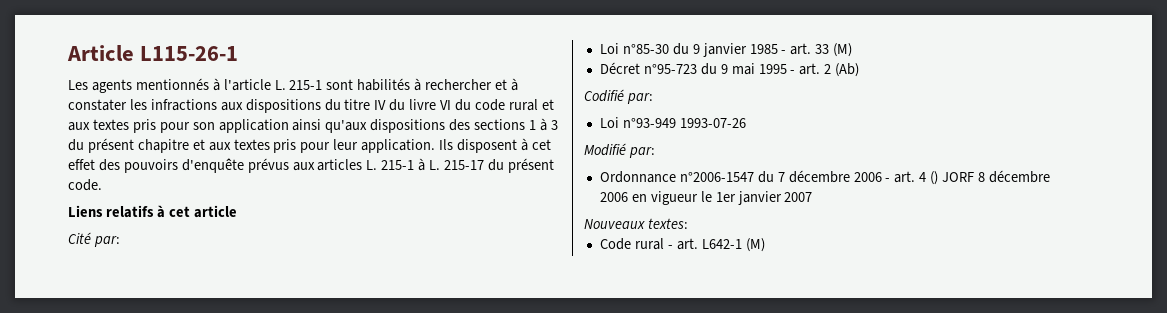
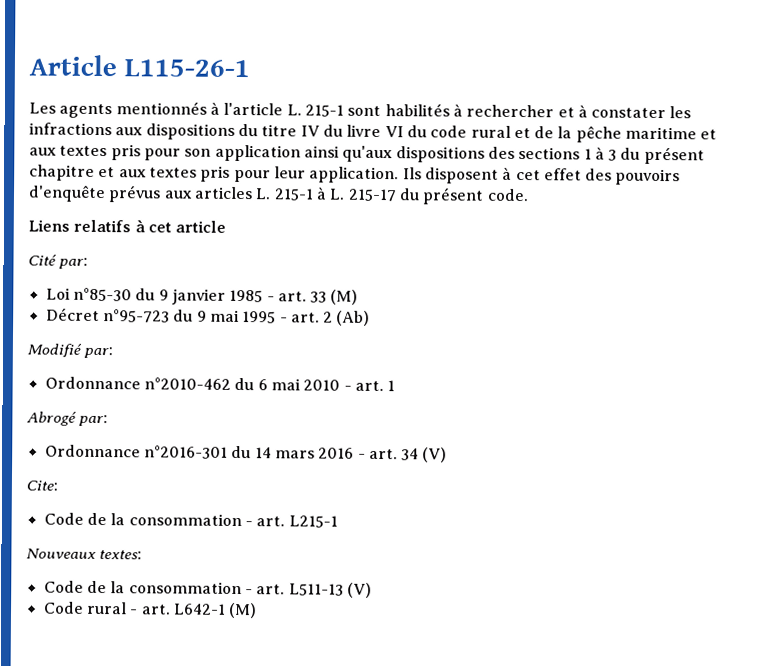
(554, 104) none -> [534,125,718,143] de la pêche maritime et
[584,89,653,104] [599,117,746,128] [584,143,655,158] [599,170,1050,185] [599,191,813,205] [584,218,688,229] Codifié par: // Loi n°93-949 1993-07-26 // Modifié par: // Ordonnance n°2006-1547 du 7 décembre 2006 - art. 4 () JORF 8 décembre 2006 en vigueur le 1er janvier 2007 // Nouveaux textes: -> [27,343,114,359] [44,376,396,392] [26,411,109,427] [44,444,448,463] [26,480,58,491] [43,512,338,528] [26,548,143,560] [43,580,372,598] Modifié par: // Ordonnance n°2010-462 du 6 mai 2010 - art. 1 // Abrogé par: // Ordonnance n°2016-301 du 14 mars 2016 - art. 34 (V) // Cite: // Code de la consommation - art. L215-1 // Nouveaux textes: // Code de la consommation - art. L511-13 (V)

